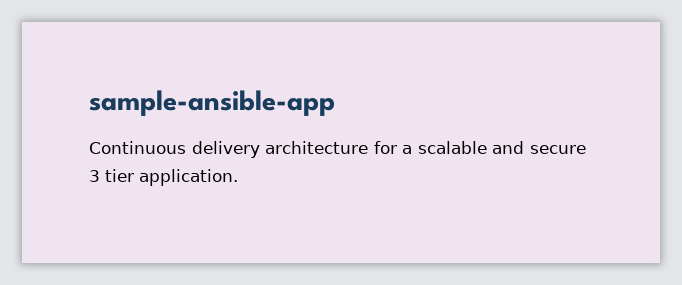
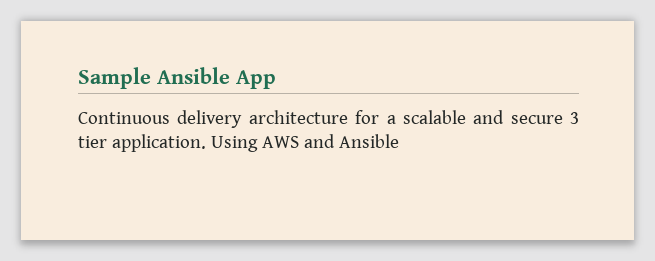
[89,90,335,116] sample-ansible-app -> [78,67,276,89] Sample Ansible App
(238, 177) none -> [210,134,399,152] Using AWS and Ansible

